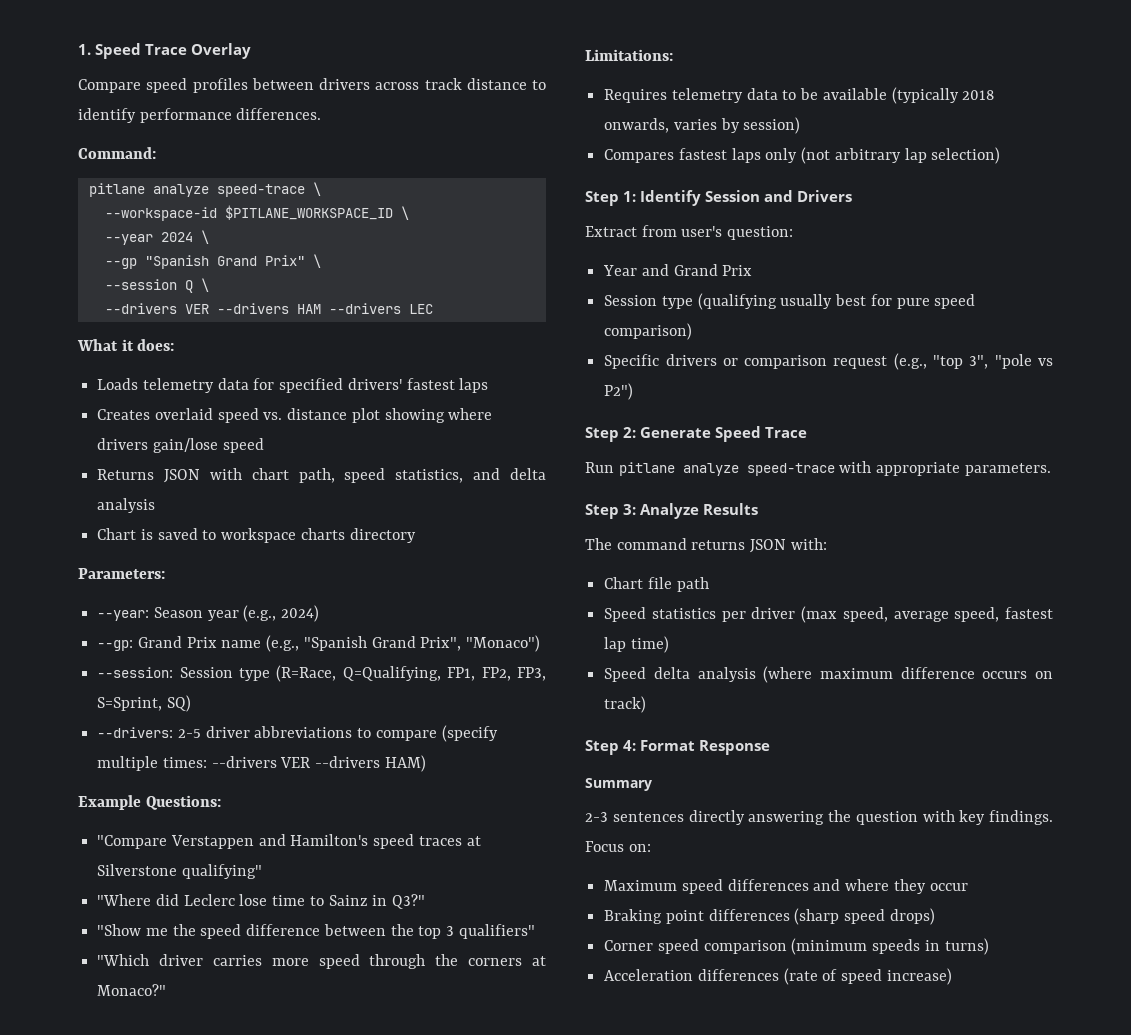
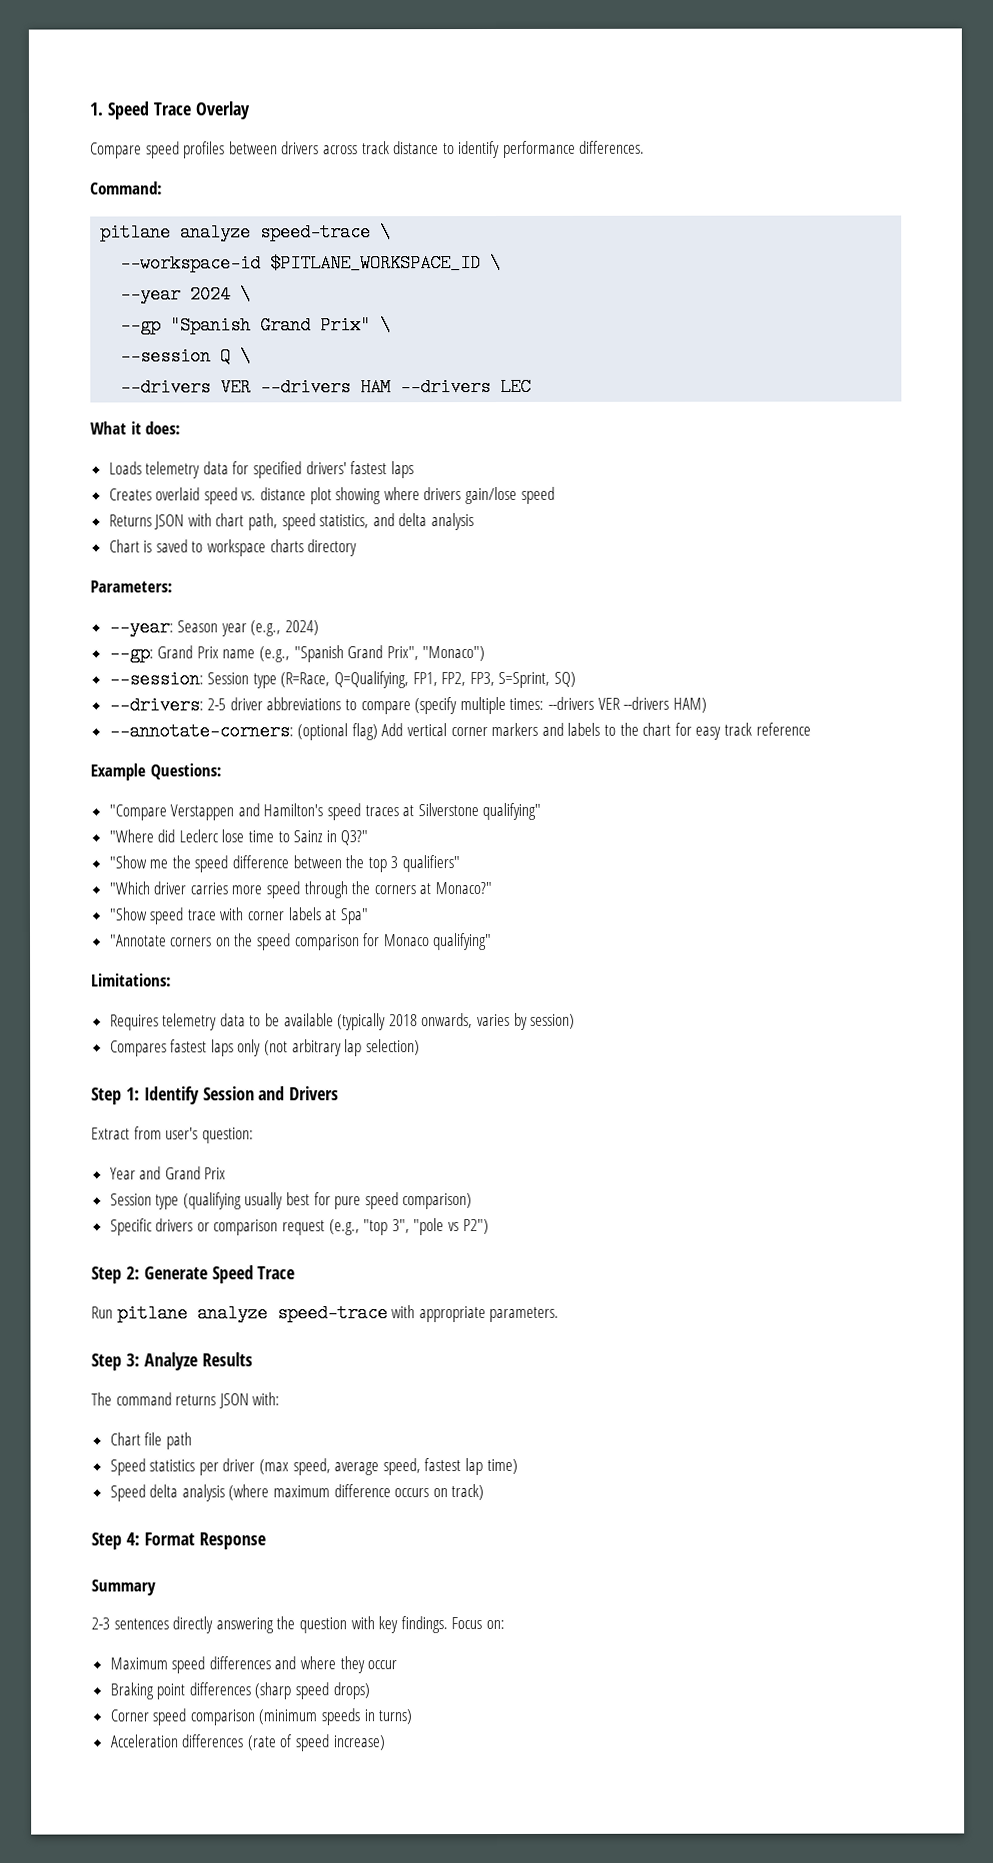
(426, 763) none -> [108,722,811,741] // --annotate-corners: (optional flag) Add vertical corner markers and labels to the chart for easy track reference
(167, 990) none -> [108,907,368,925] [109,933,493,951] // "Show speed trace with corner labels at Spa" // "Annotate corners on the speed comparison for Monaco qualifying"

